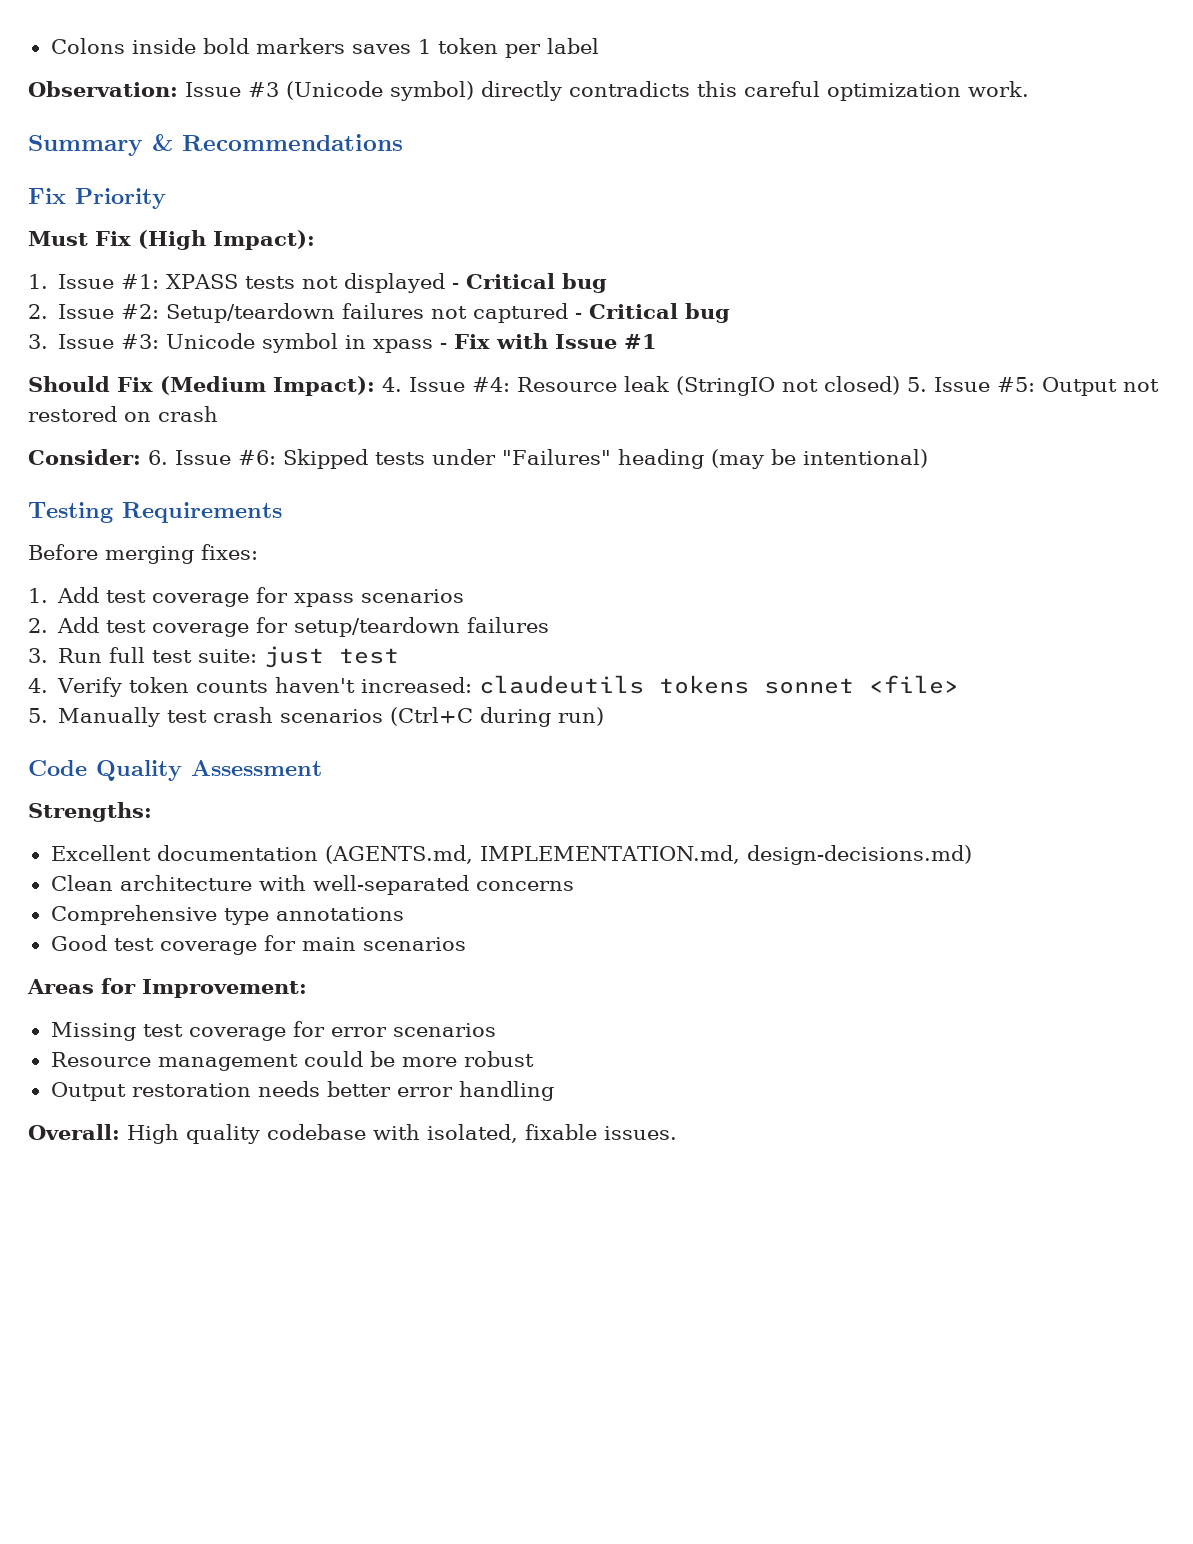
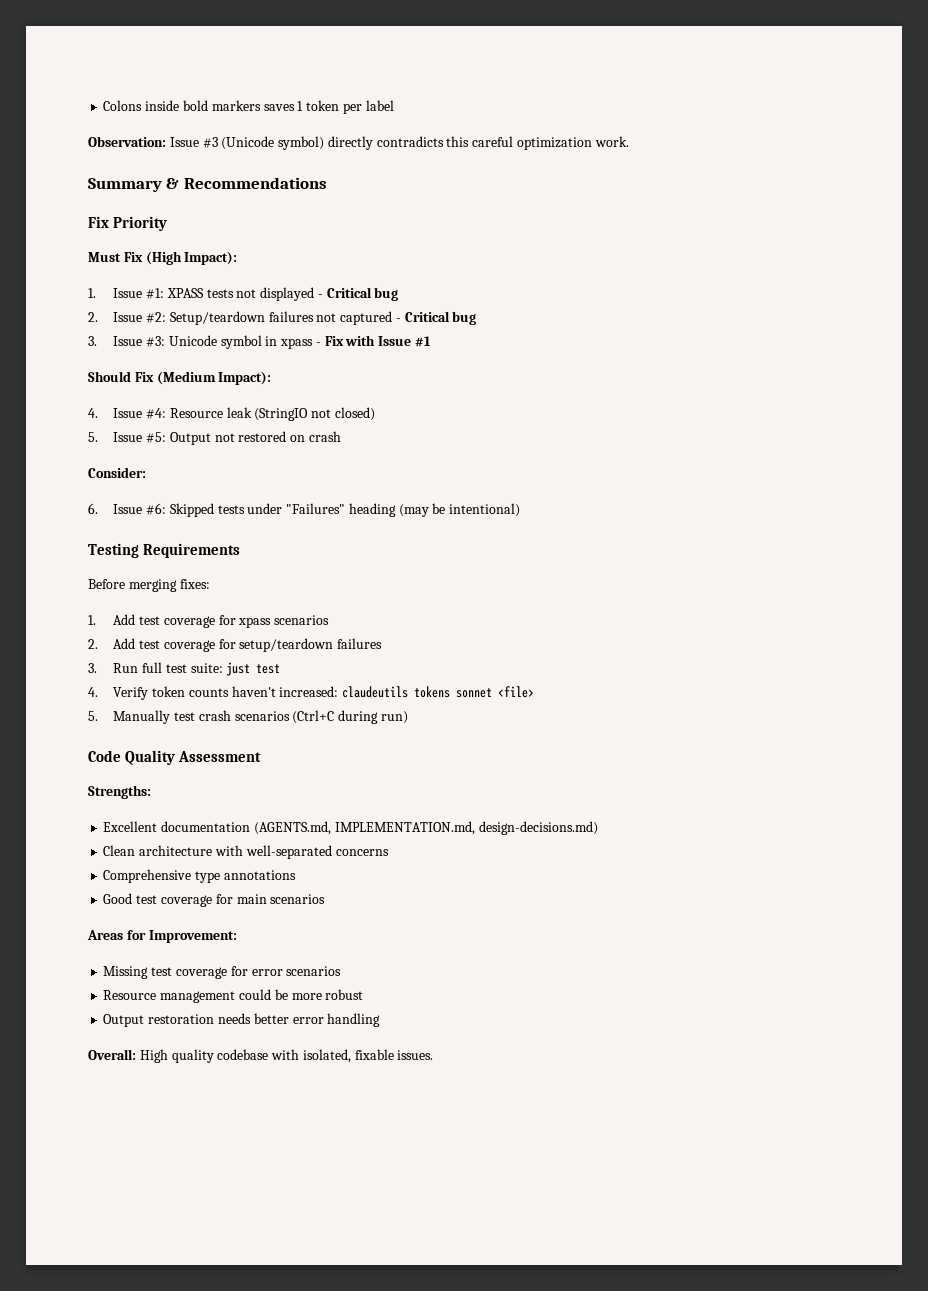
(375, 386) none -> (272, 378) //
(900, 385) none -> (375, 414) //
(141, 457) none -> (146, 472) //

